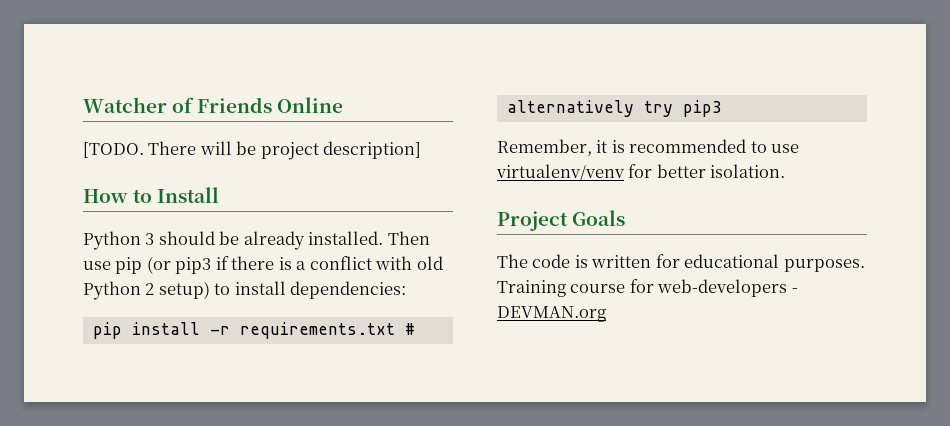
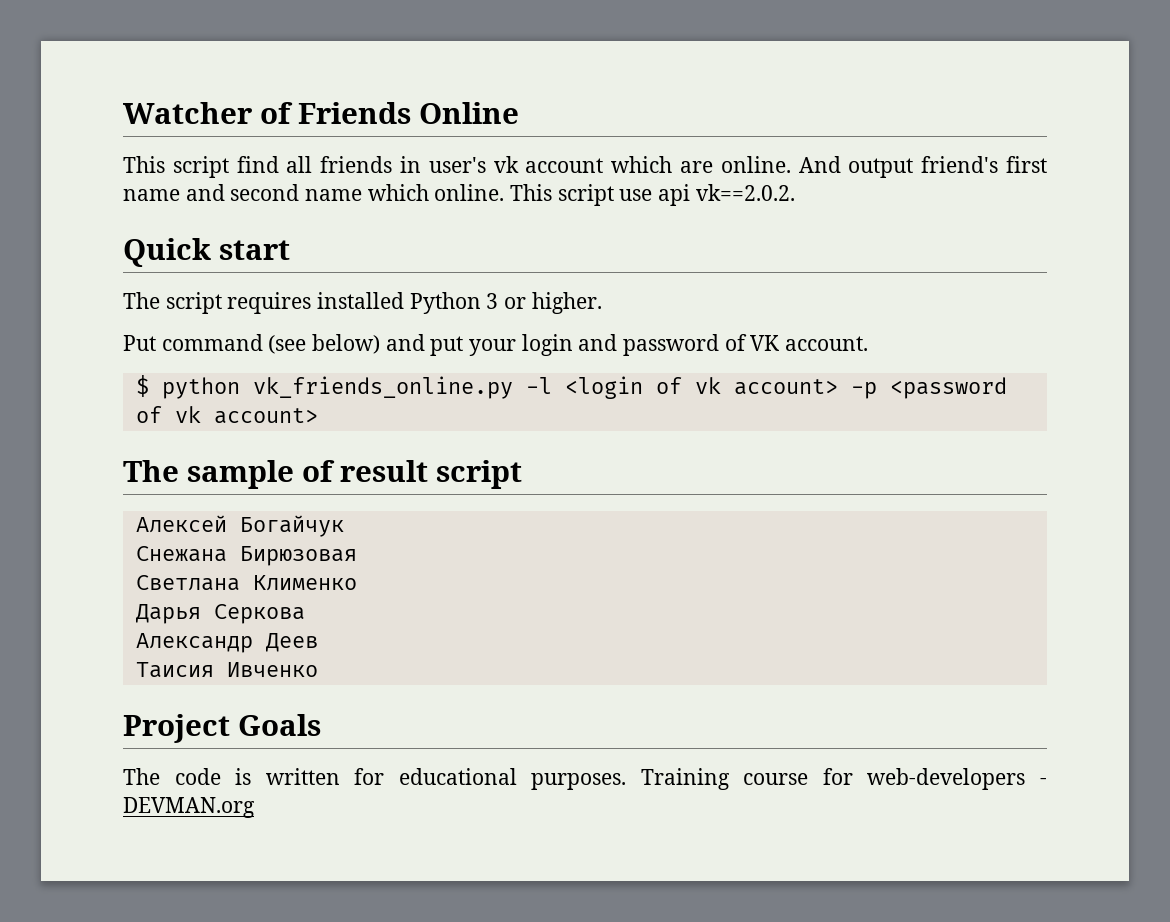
[83,141,422,160] [83,187,220,203] [83,231,430,250] [83,256,443,274] [83,281,407,300] [92,322,415,339] [506,100,722,117] [497,139,800,156] [496,164,786,181] [TODO. There will be project description] // How to Install // Python 3 should be already installed. Then use pip (or pip3 if there is a conflict with old Python 2 setup) to install dependencies: // pip install -r requirements.txt # alternatively try pip3 // Remember, it is recommended to use virtualenv/venv for better isolation. -> [123,156,1047,178] [123,184,795,206] [123,238,290,267] [123,292,602,314] [123,334,869,356] [135,375,1007,399] [135,406,318,424] [123,460,522,489] [135,515,344,537] [135,546,357,566] [135,575,357,591] [135,604,305,624] [135,633,318,653] [135,662,318,678] This script find all friends in user's vk account which are online. And output friend's first name and second name which online. This script use api vk==2.0.2. // Quick start // The script requires installed Python 3 or higher. // Put command (see below) and put your login and password of VK account. // $ python vk_friends_online.py -l <login of vk account> -p <password of vk account> // The sample of result script // Алексей Богайчук // Снежана Бирюзовая // Светлана Клименко // Дарья Серкова // Александр Деев // Таисия Ивченко

